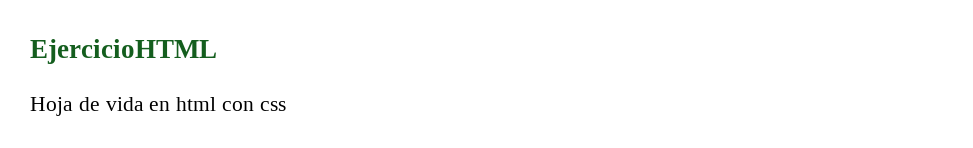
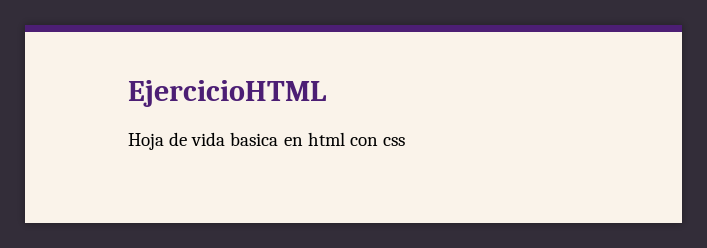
(144, 104) none -> [230,132,279,146] basica

